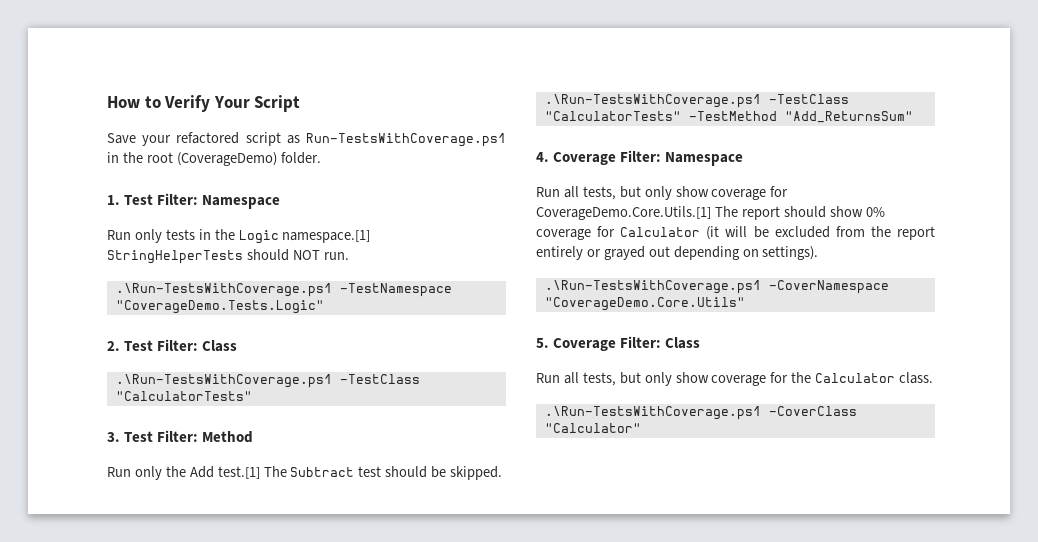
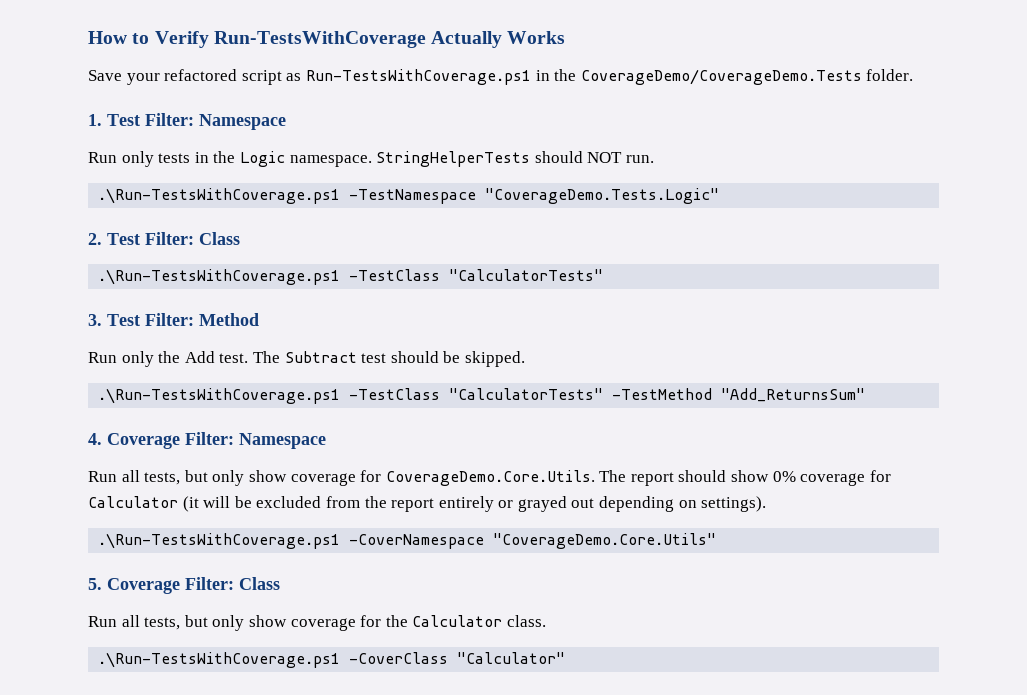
[213,95,301,112] Your Script -> [213,31,566,48] Run-TestsWithCoverage Actually Works
[146,152,277,166] root (CoverageDemo) -> [580,69,862,85] CoverageDemo/CoverageDemo.Tests
[282,230,371,243] namespace.[1] -> [289,155,372,167] namespace.
[217,466,260,479] test.[1] -> [219,353,249,363] test.
[536,206,711,220] CoverageDemo.Core.Utils.[1] -> [385,470,595,486] CoverageDemo.Core.Utils.

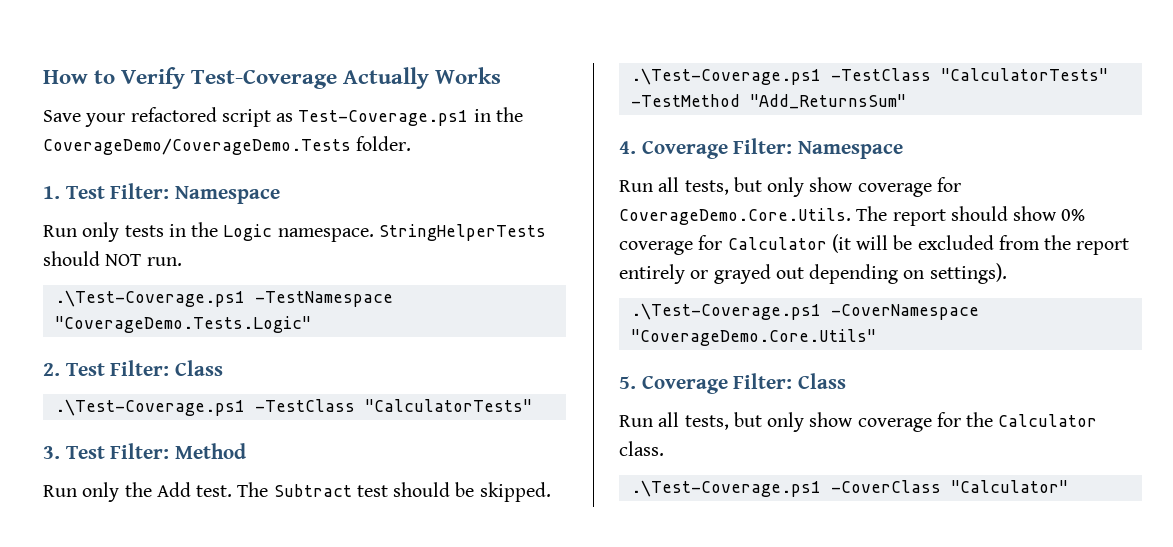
[213,31,426,48] Run-TestsWithCoverage -> [191,69,338,89] Test-Coverage
[305,69,531,85] Run-TestsWithCoverage.ps1 -> [298,110,469,126] Test-Coverage.ps1
[98,188,341,204] .\Run-TestsWithCoverage.ps1 -> [54,290,245,307] .\Test-Coverage.ps1
[98,269,341,285] .\Run-TestsWithCoverage.ps1 -> [54,399,245,416] .\Test-Coverage.ps1
[98,388,341,404] .\Run-TestsWithCoverage.ps1 -> [630,68,821,85] .\Test-Coverage.ps1
[98,533,341,549] .\Run-TestsWithCoverage.ps1 -> [630,303,821,320] .\Test-Coverage.ps1
[98,652,341,668] .\Run-TestsWithCoverage.ps1 -> [630,480,821,497] .\Test-Coverage.ps1

